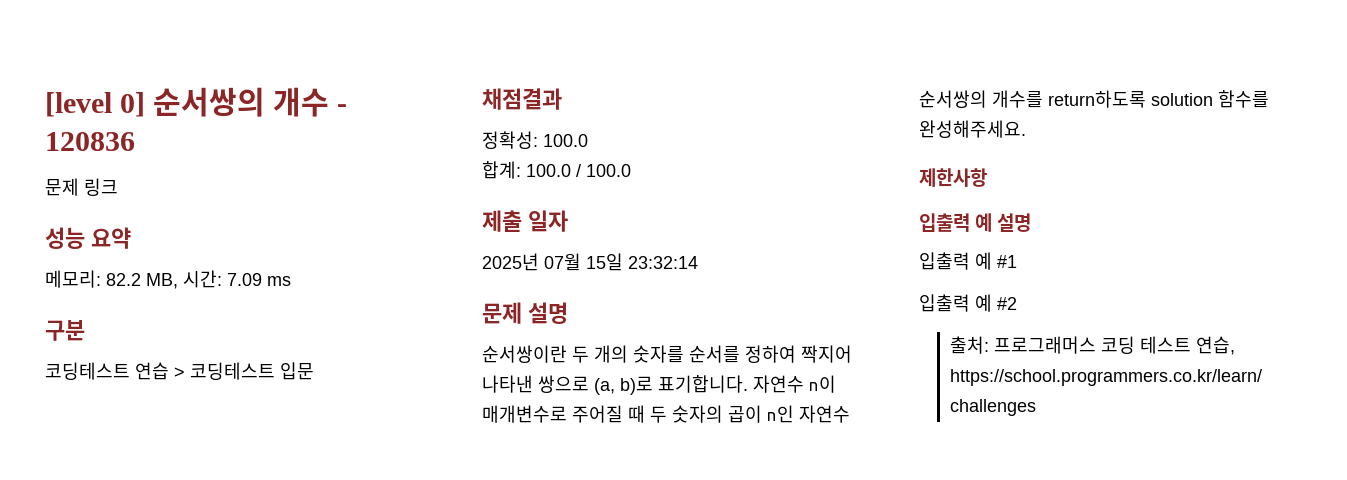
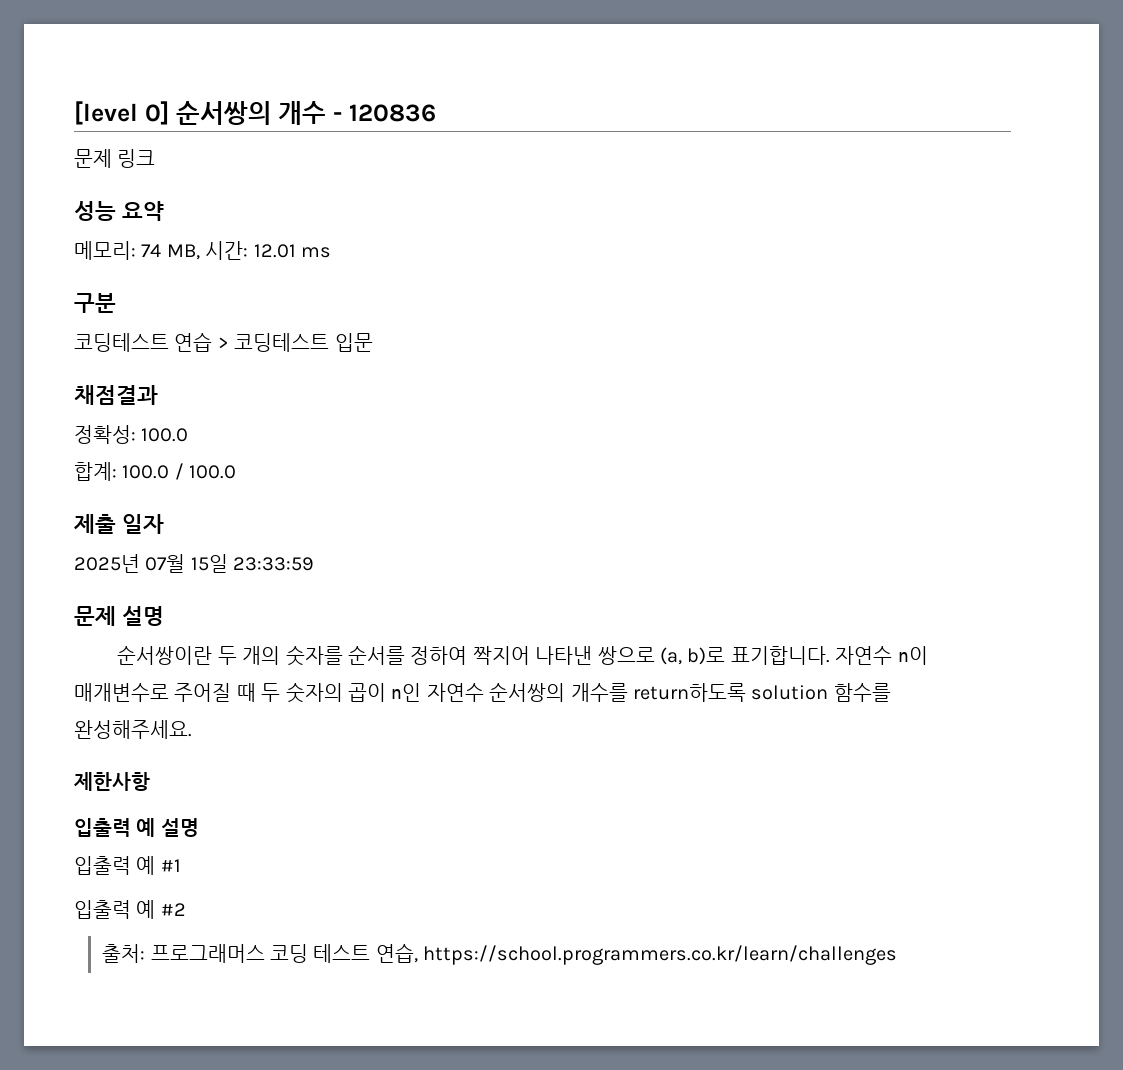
[106,273,141,286] 82.2 -> [141,244,162,257] 74
[227,273,262,286] 7.09 -> [253,244,296,258] 12.01
[628,256,698,269] 23:32:14 -> [233,557,315,571] 23:33:59

